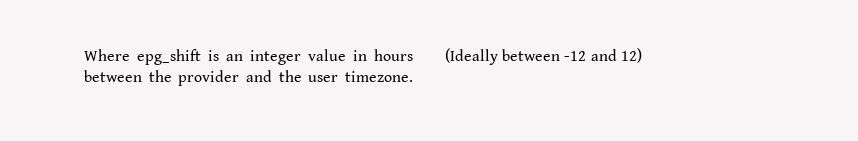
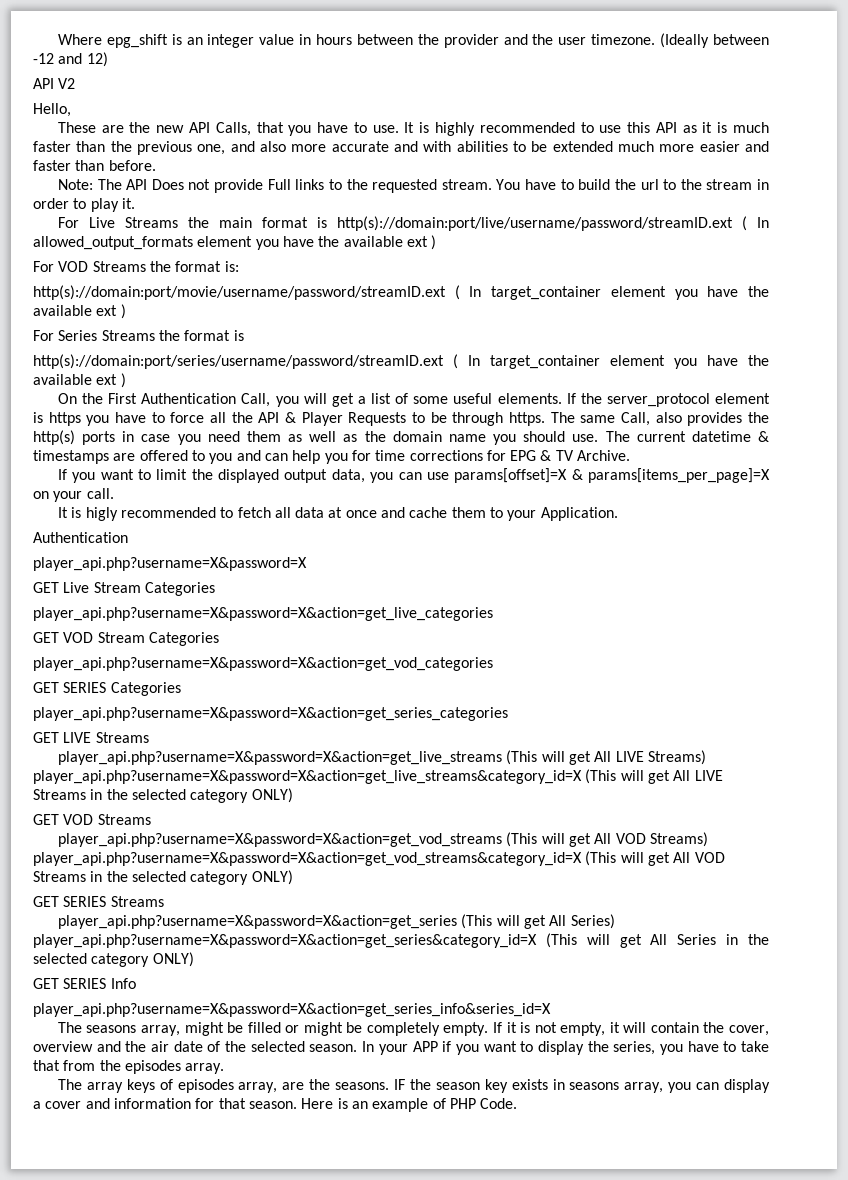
(642, 55) none -> [33,78,76,89] [33,103,71,117] [57,122,770,136] [33,141,770,155] [33,160,156,171] [57,179,770,193] [33,198,135,212] [57,216,770,231] [33,235,437,250] [33,261,239,272] [33,285,769,300] [33,304,126,319] [33,330,244,341] [33,354,769,369] [33,373,126,388] [57,393,770,407] [33,412,769,426] [33,430,769,445] [33,450,631,464] [57,468,770,483] [33,488,114,502] [57,507,618,521] [33,532,128,543] [33,557,307,571] [33,582,215,596] [33,607,493,621] [33,632,219,646] [33,657,493,671] [33,682,181,696] [33,707,508,721] [33,732,149,743] [57,750,706,765] [33,769,723,784] [33,788,293,803] [33,814,151,825] [57,832,708,847] [33,851,725,866] [33,870,293,885] [33,896,164,907] [57,914,615,929] [33,933,770,948] [33,952,194,967] [33,978,136,989] [33,1003,551,1017] [57,1022,770,1036] [33,1041,769,1055] [33,1060,225,1074] [57,1079,770,1093] [33,1098,518,1112] // API V2 // Hello, // These are the new API Calls, that you have to use. It is highly recommended to use this API as it is much faster than the previous one, and also more accurate and with abilities to be extended much more easier and faster than before. // Note: The API Does not provide Full links to the requested stream. You have to build the url to the stream in order to play it. // For Live Streams the main format is http(s)://domain:port/live/username/password/streamID.ext ( In allowed_output_formats element you have the available ext ) // For VOD Streams the format is: // http(s)://domain:port/movie/username/password/streamID.ext ( In target_container element you have the available ext ) // For Series Streams the format is // http(s)://domain:port/series/username/password/streamID.ext ( In target_container element you have the available ext ) // On the First Authentication Call, you will get a list of some useful elements. If the server_protocol element is https you have to force all the API & Player Requests to be through https. The same Call, also provides the http(s) ports in case you need them as well as the domain name you should use. The current datetime & timestamps are offered to you and can help you for time corrections for EPG & TV Archive. // If you want to limit the displayed output data, you can use params[offset]=X & params[items_per_page]=X on your call. // It is higly recommended to fetch all data at once and cache them to your Application. // Authentication // player_api.php?username=X&password=X // GET Live Stream Categories // player_api.php?username=X&password=X&action=get_live_categories // GET VOD Stream Categories // player_api.php?username=X&password=X&action=get_vod_categories // GET SERIES Categories // player_api.php?username=X&password=X&action=get_series_categories // GET LIVE Streams // player_api.php?username=X&password=X&action=get_live_streams (This will get All LIVE Streams) player_api.php?username=X&password=X&action=get_live_streams&category_id=X (This will get All LIVE Streams in the selected category ONLY) // GET VOD Streams // player_api.php?username=X&password=X&action=get_vod_streams (This will get All VOD Streams) player_api.php?username=X&password=X&action=get_vod_streams&category_id=X (This will get All VOD Streams in the selected category ONLY) // GET SERIES Streams // player_api.php?username=X&password=X&action=get_series (This will get All Series) player_api.php?username=X&password=X&action=get_series&category_id=X (This will get All Series in the selected category ONLY) // GET SERIES Info // player_api.php?username=X&password=X&action=get_series_info&series_id=X // The seasons array, might be filled or might be completely empty. If it is not empty, it will contain the cover, overview and the air date of the selected season. In your APP if you want to display the series, you have to take that from the episodes array. // The array keys of episodes array, are the seasons. IF the season key exists in seasons array, you can display a cover and information for that season. Here is an example of PHP Code.

